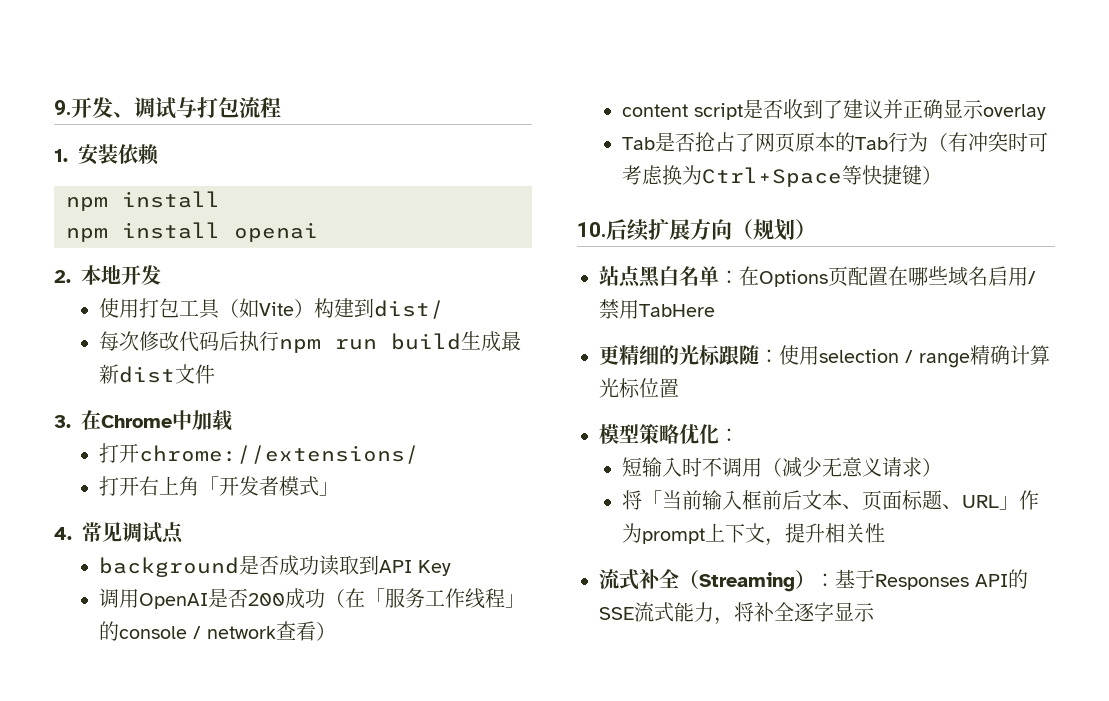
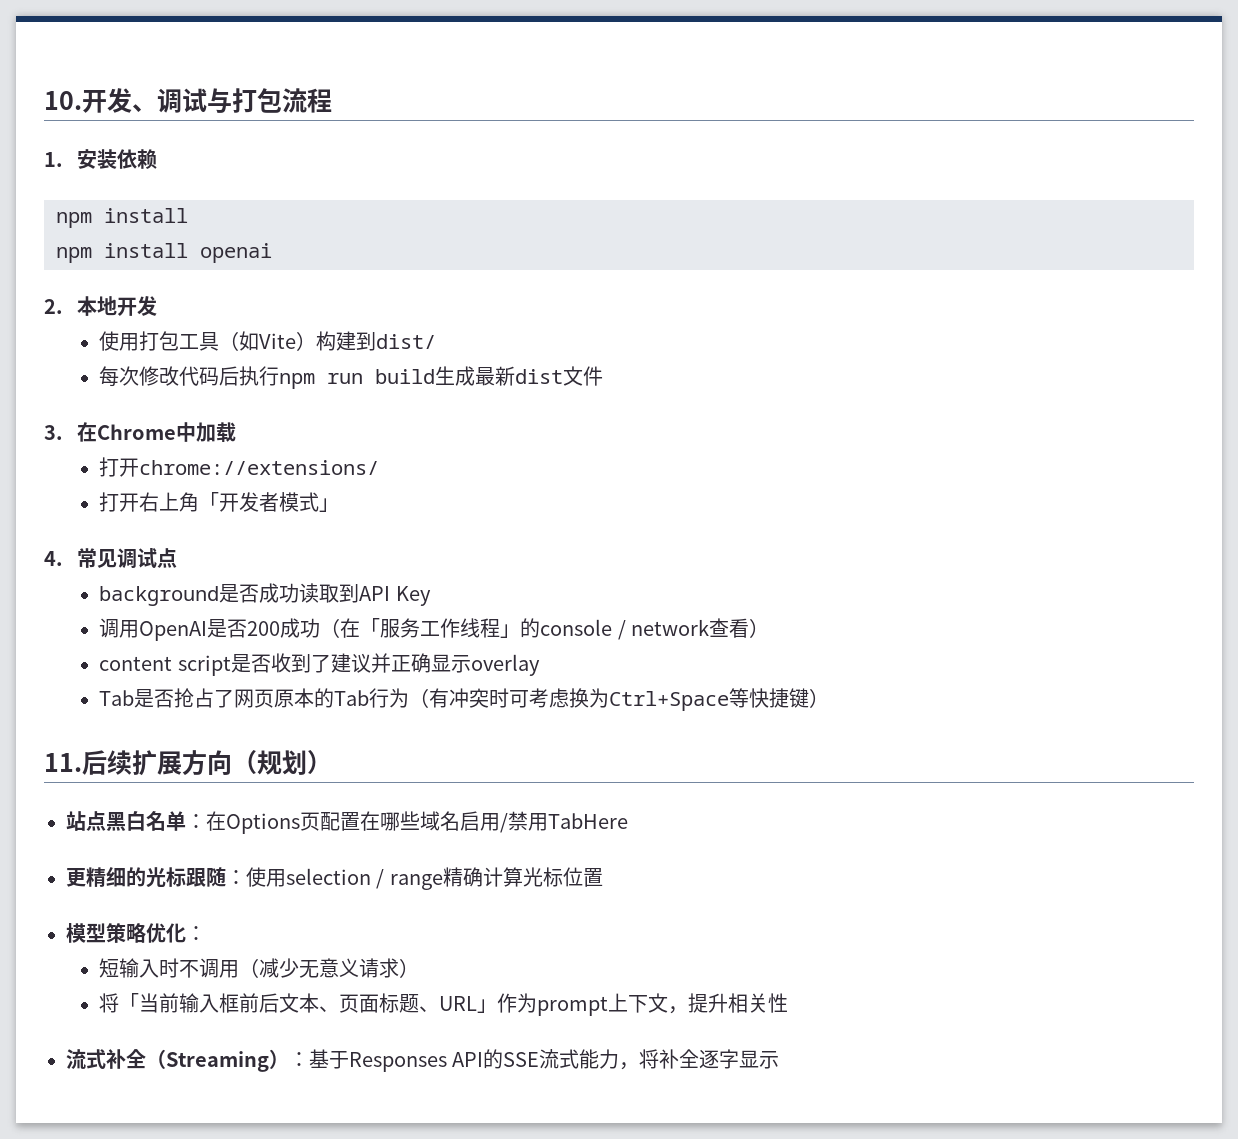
[54,100,71,115] 9. -> [44,91,82,110] 10.
[577,222,606,237] 10. -> [44,753,82,772] 11.

